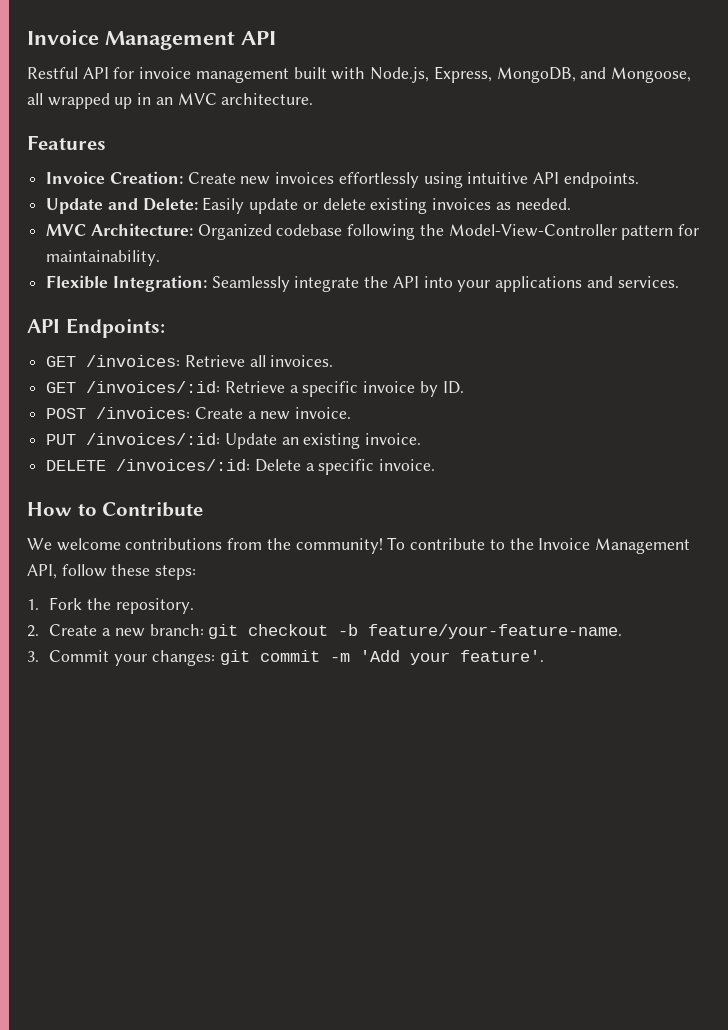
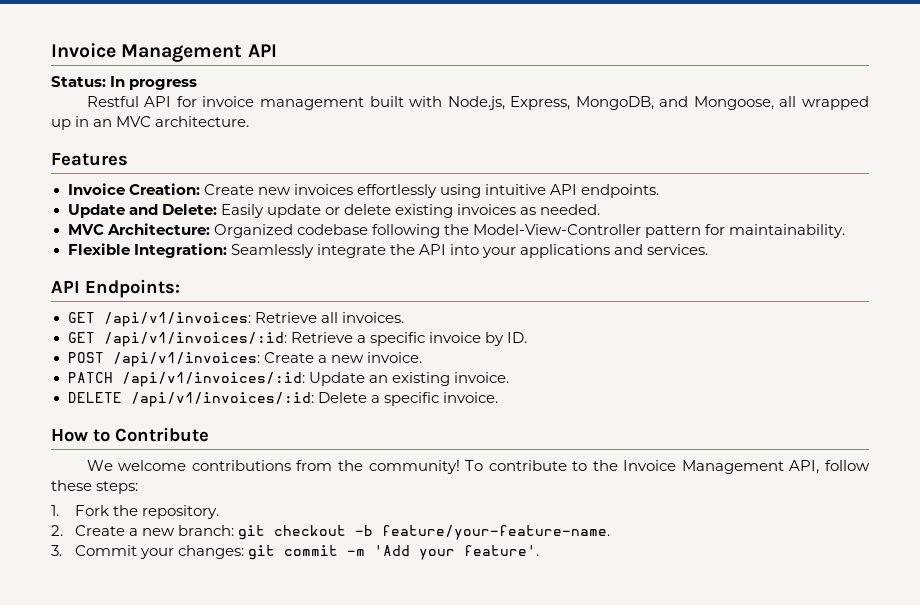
(276, 38) none -> [51,76,198,90] // Status: In progress
[86,355,181,367] /invoices: -> [103,312,251,327] /api/v1/invoices:
[86,381,221,393] /invoices/:id: -> [103,332,287,347] /api/v1/invoices/:id:
[96,407,191,419] /invoices: -> [112,352,260,367] /api/v1/invoices:
[46,433,221,445] PUT /invoices/:id: -> [67,372,305,387] PATCH /api/v1/invoices/:id:
[116,459,251,471] /invoices/:id: -> [130,392,314,407] /api/v1/invoices/:id:

